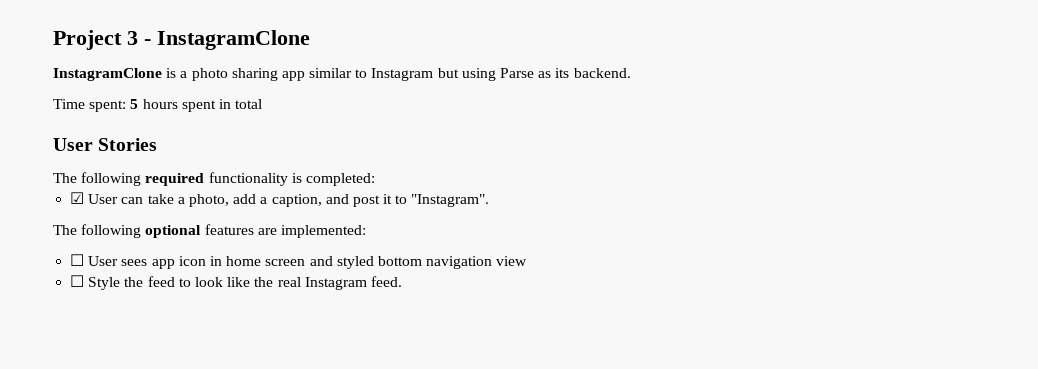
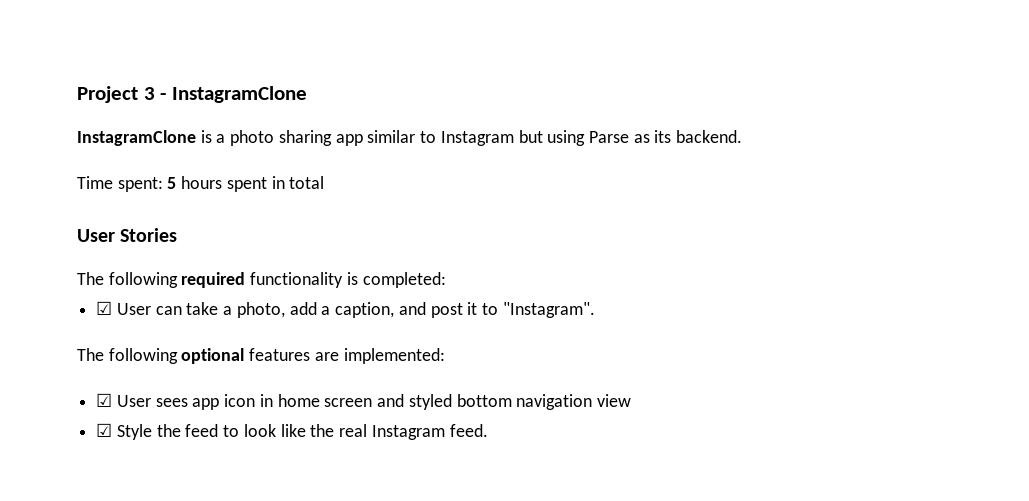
[70,254,85,266] ☐ -> [96,393,113,407] ☑
[70,275,85,287] ☐ -> [96,423,113,437] ☑

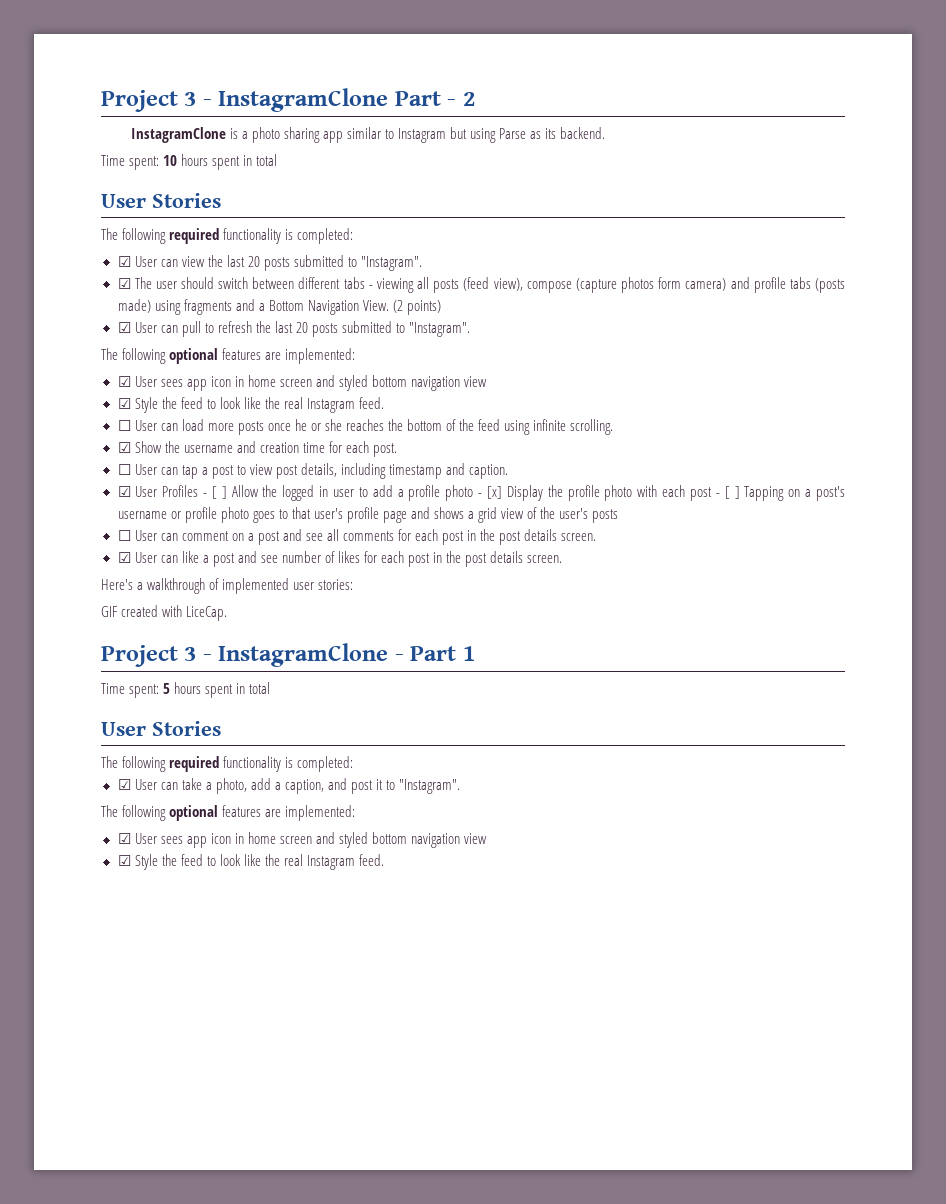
[77,86,307,103] Project 3 - InstagramClone -> [101,88,475,112] Project 3 - InstagramClone Part - 2
(743, 136) none -> [101,154,278,170] [101,193,221,208] [101,228,354,244] [117,255,423,271] [117,277,845,293] [117,299,441,315] [117,321,471,337] [101,348,356,364] [117,375,488,391] [117,397,385,413] [117,419,614,435] [117,441,397,457] [117,463,509,479] [117,485,846,501] [117,507,619,523] [117,529,597,545] [117,551,563,567] [101,578,354,594] [101,605,228,621] [101,643,475,667] // Time spent: 10 hours spent in total // User Stories // The following required functionality is completed: // ☑ User can view the last 20 posts submitted to "Instagram". // ☑ The user should switch between different tabs - viewing all posts (feed view), compose (capture photos form camera) and profile tabs (posts made) using fragments and a Bottom Navigation View. (2 points) // ☑ User can pull to refresh the last 20 posts submitted to "Instagram". // The following optional features are implemented: // ☑ User sees app icon in home screen and styled bottom navigation view // ☑ Style the feed to look like the real Instagram feed. // ☐ User can load more posts once he or she reaches the bottom of the feed using infinite scrolling. // ☑ Show the username and creation time for each post. // ☐ User can tap a post to view post details, including timestamp and caption. // ☑ User Profiles - [ ] Allow the logged in user to add a profile photo - [x] Display the profile photo with each post - [ ] Tapping on a post's username or profile photo goes to that user's profile page and shows a grid view of the user's posts // ☐ User can comment on a post and see all comments for each post in the post details screen. // ☑ User can like a post and see number of likes for each post in the post details screen. // Here's a walkthrough of implemented user stories: // GIF created with LiceCap. // Project 3 - InstagramClone - Part 1

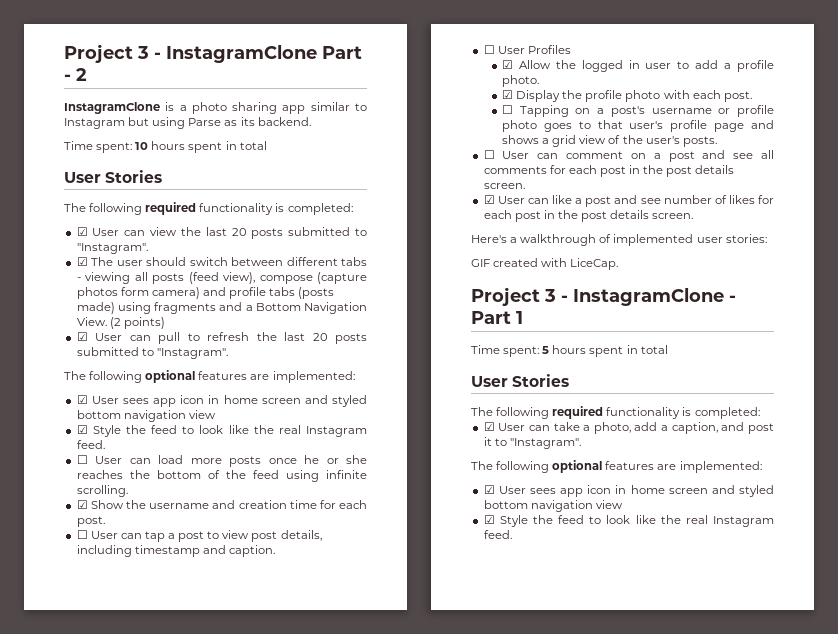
[117,486,131,497] ☑ -> [483,45,495,54] ☐
[203,486,227,499] - [ ] -> [502,60,514,69] // ☑
[445,485,503,501] photo - [x] -> [502,75,540,87] [502,90,514,99] photo. // ☑
[690,486,740,501] post - [ ] -> [723,91,752,102] [502,105,514,114] post. // ☐
[592,509,619,523] posts -> [682,136,717,147] posts.

